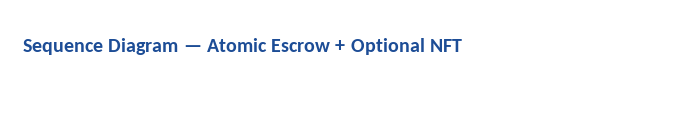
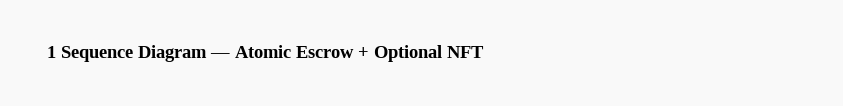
(23, 47) none -> [47,46,56,58] 1

